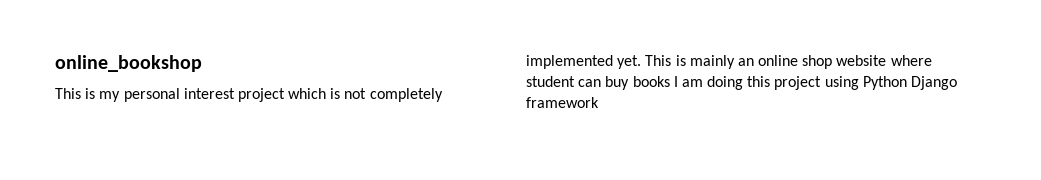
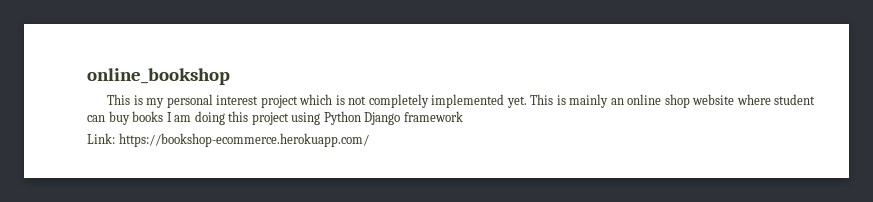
(599, 102) none -> [87,133,369,147] // Link: https://bookshop-ecommerce.herokuapp.com/

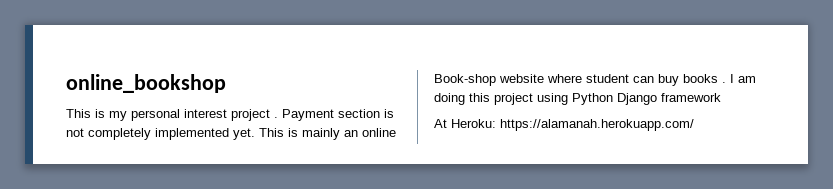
[299,94,333,105] which -> [274,109,380,121] . Payment section
[664,94,690,108] shop -> [434,74,496,86] Book-shop
(164, 116) none -> [722,82,726,83] .
[87,133,369,147] Link: https://bookshop-ecommerce.herokuapp.com/ -> [434,119,694,131] At Heroku: https://alamanah.herokuapp.com/

